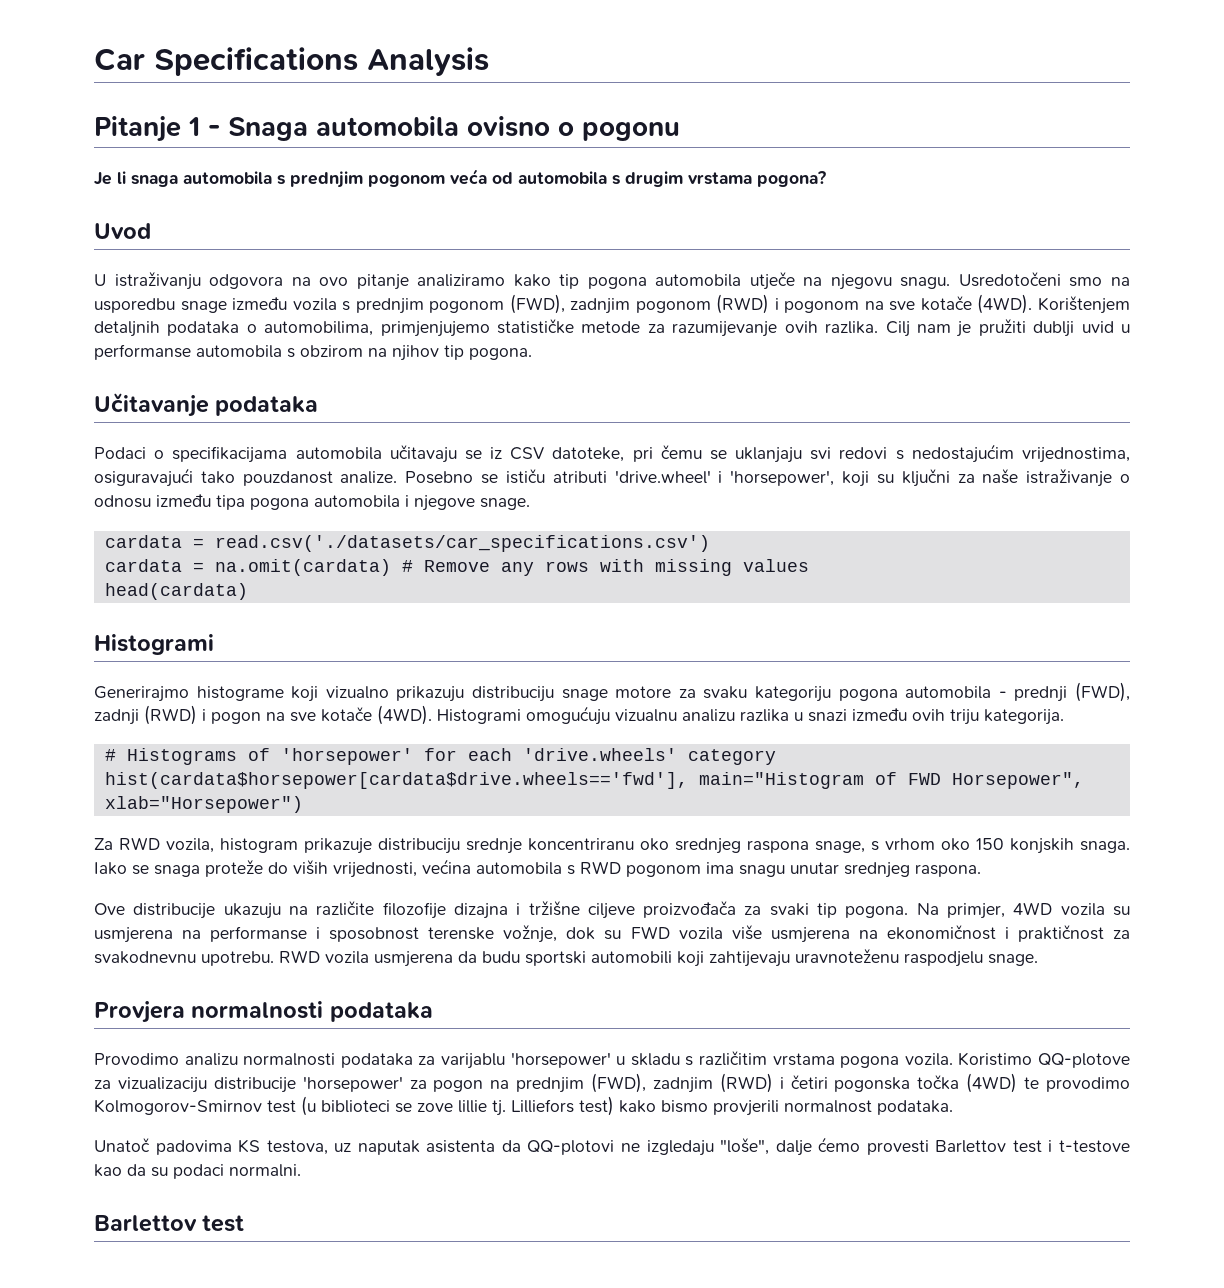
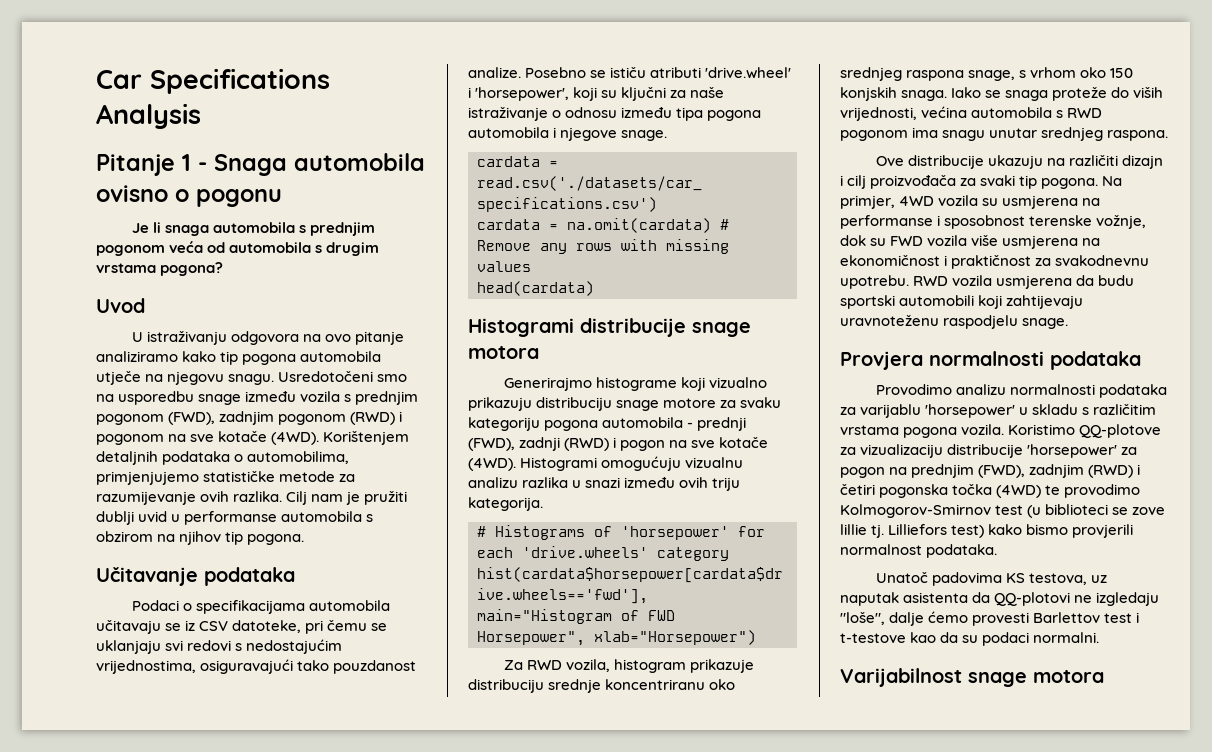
(214, 644) none -> [580,318,751,337] [468,346,539,359] distribucije snage motora
[316,900,635,919] različite filozofije dizajna i tržišne ciljeve -> [1068,155,1163,169] [840,175,867,189] različiti dizajn i cilj
[94,1215,245,1232] Barlettov test -> [840,668,1104,687] Varijabilnost snage motora

